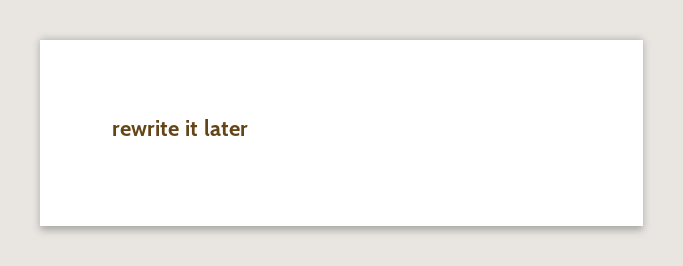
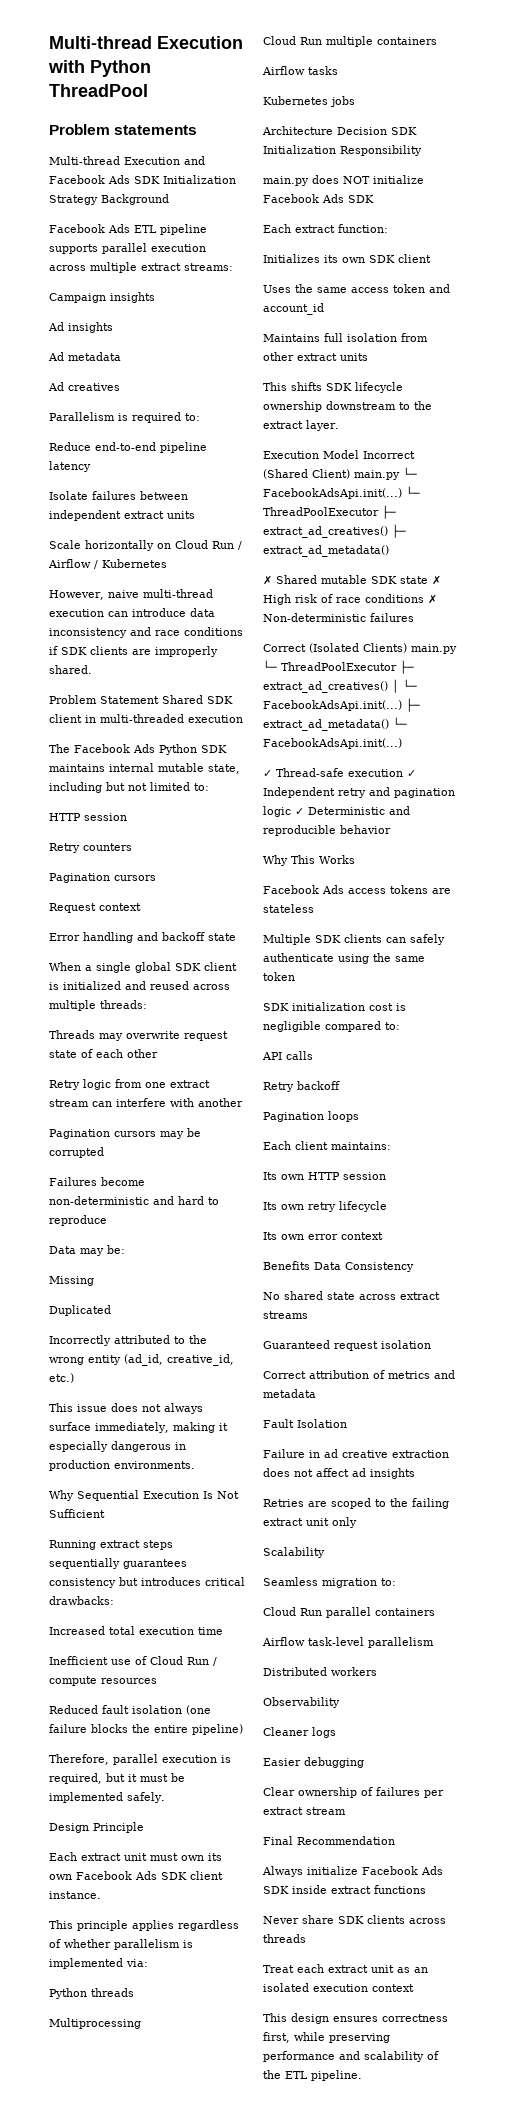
[112,119,248,136] rewrite it later -> [49,36,243,49] [48,60,151,77] [49,84,148,97] [49,124,198,135] [49,156,205,165] [49,175,236,184] [49,194,169,205] [49,224,207,235] [49,243,206,254] [49,262,233,273] [49,292,155,303] [48,322,113,333] [48,352,121,361] [48,382,120,391] [49,412,200,423] [49,442,207,453] [49,461,91,472] [49,491,188,500] [49,510,195,521] [49,540,242,551] [48,559,167,569] [49,589,213,600] [49,608,215,617] [49,627,243,638] [49,646,218,657] [49,665,92,674] [49,695,233,704] [49,714,243,723] [49,744,227,755] [49,763,240,774] [49,782,209,793] [49,813,127,821] [49,843,132,853] [49,873,156,883] [49,903,141,913] [49,932,236,943] [49,962,237,973] [49,981,230,990] [49,1000,147,1011] [49,1030,228,1041] [49,1049,158,1058] [49,1079,210,1090] [49,1098,243,1107] [49,1128,201,1139] [49,1147,104,1158] [49,1177,145,1186] [49,1196,219,1205] [49,1215,107,1226] [49,1245,125,1256] [49,1276,94,1286] [49,1305,111,1316] [49,1335,207,1346] [49,1354,234,1366] [49,1373,74,1383] [49,1403,203,1414] [49,1422,228,1433] [49,1441,186,1452] [49,1460,195,1471] [49,1490,239,1501] [49,1509,105,1518] [49,1540,173,1550] [49,1558,187,1569] [49,1577,245,1588] [49,1596,114,1605] [49,1626,223,1635] [49,1656,217,1666] [49,1676,157,1686] [49,1705,211,1715] [49,1724,243,1735] [49,1754,231,1765] [49,1773,185,1784] [49,1792,165,1803] [49,1822,144,1833] [49,1852,222,1861] [49,1871,223,1880] [49,1891,101,1899] [49,1920,239,1931] [49,1939,193,1950] [49,1958,148,1969] [49,1988,134,1999] [49,2018,141,2029] [263,36,437,47] [262,66,338,75] [263,96,355,107] [262,126,417,135] [263,145,422,156] [263,175,424,186] [263,194,374,203] [263,224,388,233] [263,254,431,263] [263,284,450,293] [263,303,324,315] [263,333,428,342] [263,352,368,361] [263,382,403,393] [263,401,432,412] [263,420,339,431] [263,450,415,459] [263,467,417,480] [263,486,420,499] [263,505,396,519] [263,524,406,538] [263,545,389,557] [263,575,441,585] [263,594,437,605] [263,613,414,622] [263,643,457,654] [263,660,414,674] [263,679,417,693] [263,698,420,712] [263,717,407,731] [263,738,402,749] [263,768,416,777] [263,787,455,798] [263,806,410,817] [263,825,391,836] [263,855,355,866] [263,885,451,894] [263,904,314,913] [263,934,445,945] [263,953,425,964] [263,972,295,981] [263,1002,406,1011] [263,1021,400,1032] [262,1051,313,1060] [263,1081,340,1092] [263,1111,359,1122] [263,1141,391,1150] [263,1172,386,1180] [263,1201,387,1212] [263,1232,383,1240] [263,1261,414,1272] [263,1291,440,1300] [263,1311,308,1319] [263,1340,431,1351] [263,1370,455,1379] [263,1389,316,1398] [263,1419,347,1428] [263,1449,449,1458] [263,1468,415,1479] [263,1498,449,1509] [263,1517,357,1528] [263,1547,325,1558] [263,1577,396,1588] [263,1607,435,1618] [262,1637,434,1648] [263,1667,377,1676] [263,1697,340,1708] [263,1727,336,1738] [263,1757,364,1768] [263,1787,444,1798] [263,1807,346,1815] [263,1836,395,1845] [262,1866,443,1877] [263,1885,426,1894] [263,1915,446,1924] [263,1934,306,1943] [263,1964,428,1973] [263,1983,414,1992] [263,2013,448,2024] [263,2032,390,2043] [263,2051,439,2062] [263,2070,362,2081] Multi-thread Execution with Python ThreadPool // Problem statements // Multi-thread Execution and Facebook Ads SDK Initialization Strategy Background // Facebook Ads ETL pipeline supports parallel execution across multiple extract streams: // Campaign insights // Ad insights // Ad metadata // Ad creatives // Parallelism is required to: // Reduce end-to-end pipeline latency // Isolate failures between independent extract units // Scale horizontally on Cloud Run / Airflow / Kubernetes // However, naive multi-thread execution can introduce data inconsistency and race conditions if SDK clients are improperly shared. // Problem Statement Shared SDK client in multi-threaded execution // The Facebook Ads Python SDK maintains internal mutable state, including but not limited to: // HTTP session // Retry counters // Pagination cursors // Request context // Error handling and backoff state // When a single global SDK client is initialized and reused across multiple threads: // Threads may overwrite request state of each other // Retry logic from one extract stream can interfere with another // Pagination cursors may be corrupted // Failures become non-deterministic and hard to reproduce // Data may be: // Missing // Duplicated // Incorrectly attributed to the wrong entity (ad_id, creative_id, etc.) // This issue does not always surface immediately, making it especially dangerous in production environments. // Why Sequential Execution Is Not Sufficient // Running extract steps sequentially guarantees consistency but introduces critical drawbacks: // Increased total execution time // Inefficient use of Cloud Run / compute resources // Reduced fault isolation (one failure blocks the entire pipeline) // Therefore, parallel execution is required, but it must be implemented safely. // Design Principle // Each extract unit must own its own Facebook Ads SDK client instance. // This principle applies regardless of whether parallelism is implemented via: // Python threads // Multiprocessing // Cloud Run multiple containers // Airflow tasks // Kubernetes jobs // Architecture Decision SDK Initialization Responsibility // main.py does NOT initialize Facebook Ads SDK // Each extract function: // Initializes its own SDK client // Uses the same access token and account_id // Maintains full isolation from other extract units // This shifts SDK lifecycle ownership downstream to the extract layer. // Execution Model Incorrect (Shared Client) main.py └─ FacebookAdsApi.init(...) └─ ThreadPoolExecutor ├─ extract_ad_creatives() ├─ extract_ad_metadata() // ✗ Shared mutable SDK state ✗ High risk of race conditions ✗ Non-deterministic failures // Correct (Isolated Clients) main.py └─ ThreadPoolExecutor ├─ extract_ad_creatives() │ └─ FacebookAdsApi.init(...) ├─ extract_ad_metadata() └─ FacebookAdsApi.init(...) // ✓ Thread-safe execution ✓ Independent retry and pagination logic ✓ Deterministic and reproducible behavior // Why This Works // Facebook Ads access tokens are stateless // Multiple SDK clients can safely authenticate using the same token // SDK initialization cost is negligible compared to: // API calls // Retry backoff // Pagination loops // Each client maintains: // Its own HTTP session // Its own retry lifecycle // Its own error context // Benefits Data Consistency // No shared state across extract streams // Guaranteed request isolation // Correct attribution of metrics and metadata // Fault Isolation // Failure in ad creative extraction does not affect ad insights // Retries are scoped to the failing extract unit only // Scalability // Seamless migration to: // Cloud Run parallel containers // Airflow task-level parallelism // Distributed workers // Observability // Cleaner logs // Easier debugging // Clear ownership of failures per extract stream // Final Recommendation // Always initialize Facebook Ads SDK inside extract functions // Never share SDK clients across threads // Treat each extract unit as an isolated execution context // This design ensures correctness first, while preserving performance and scalability of the ETL pipeline.

